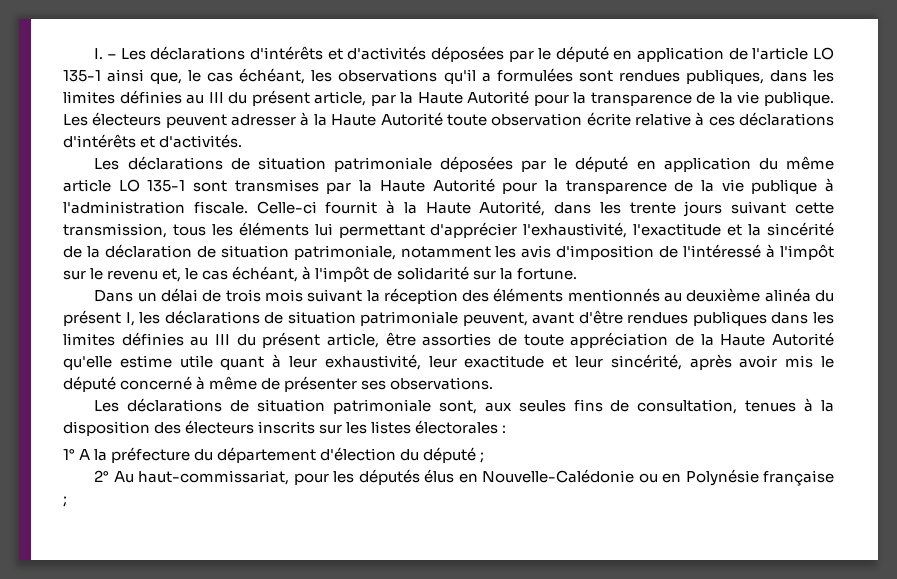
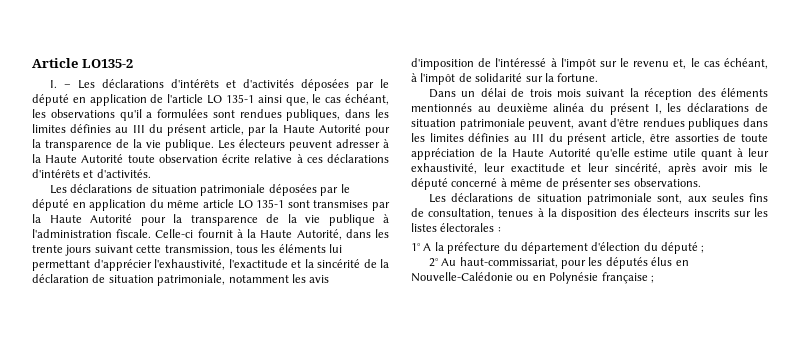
(94, 53) none -> [32,58,133,68] Article LO135-2 //

